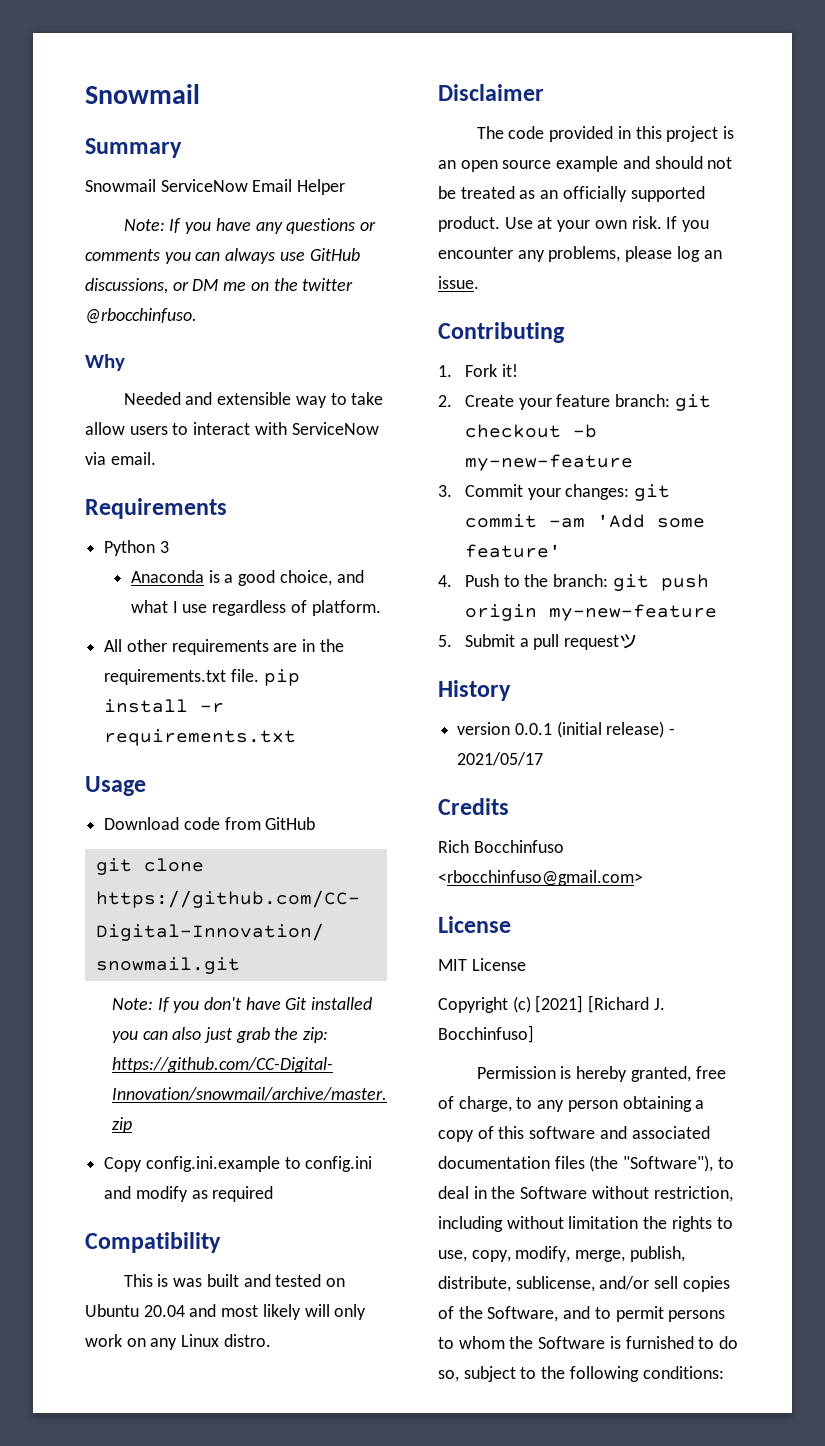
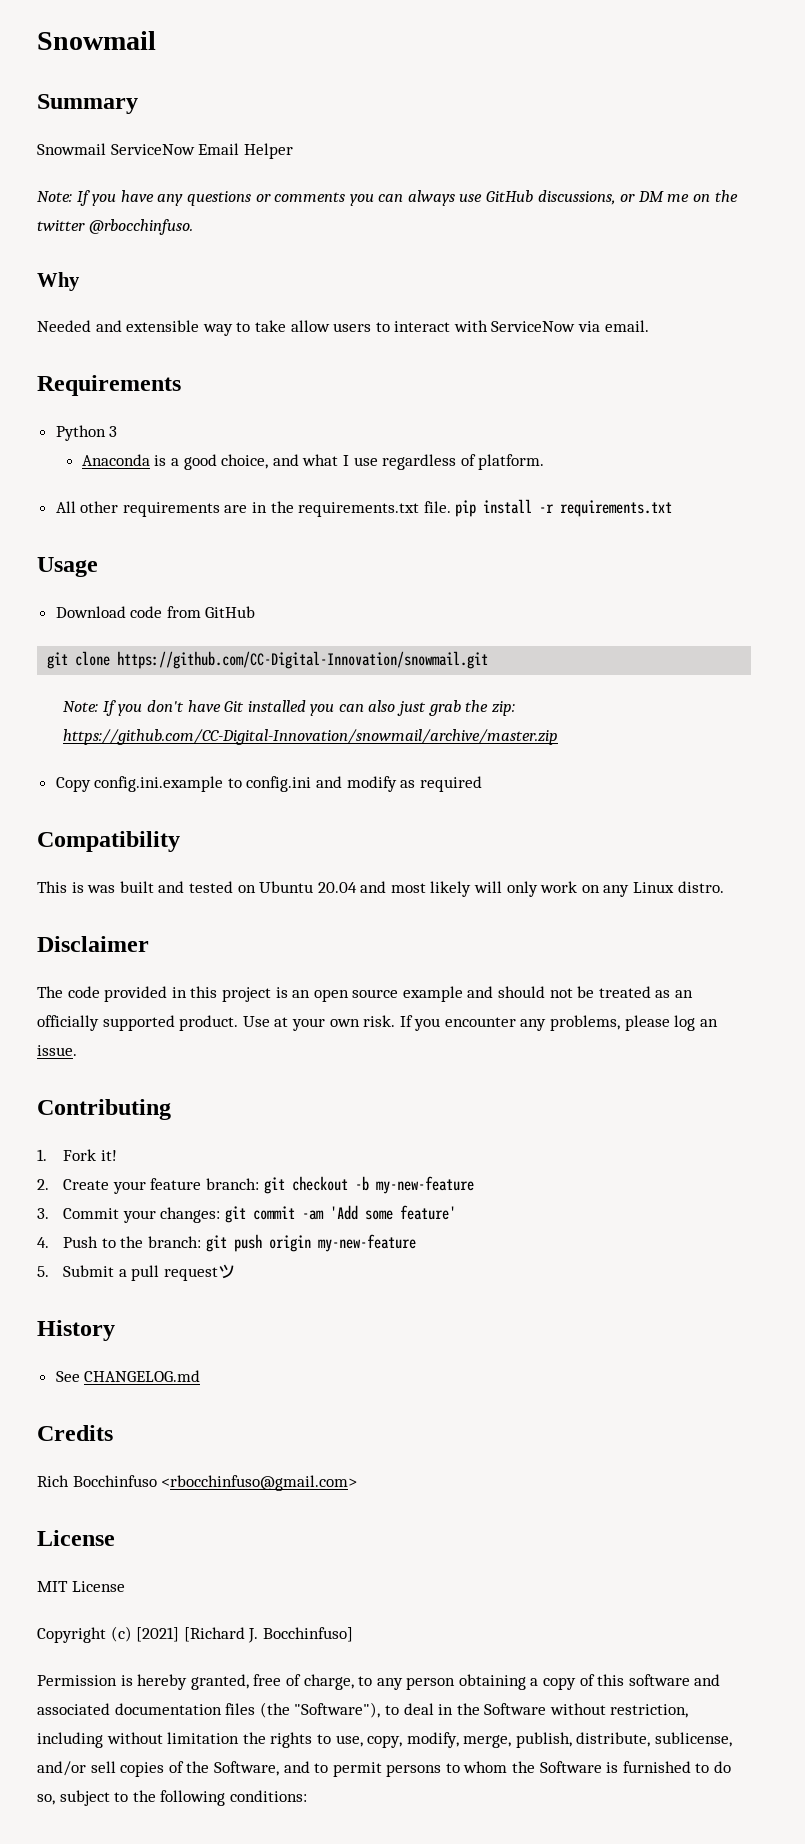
[457,721,676,738] [457,752,544,766] version 0.0.1 (initial release) - 2021/05/17 -> [55,1370,201,1382] See CHANGELOG.md

